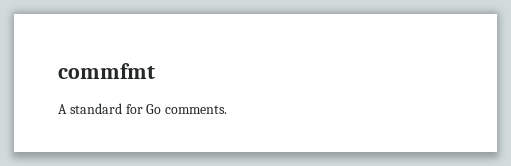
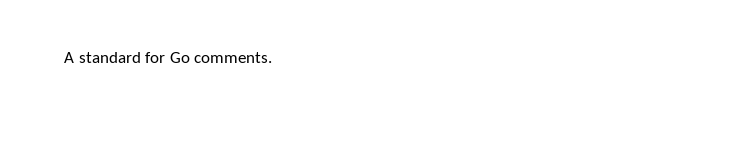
[58,63,155,79] commfmt // -> (64, 57) none

